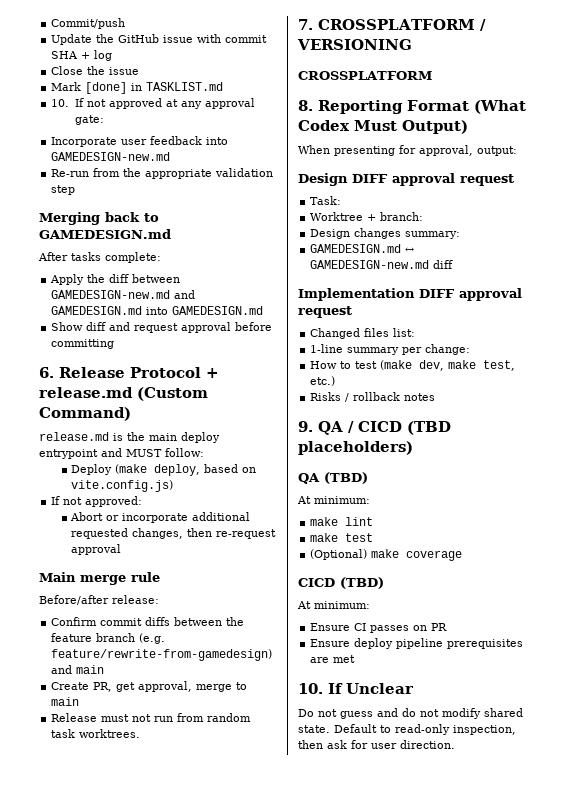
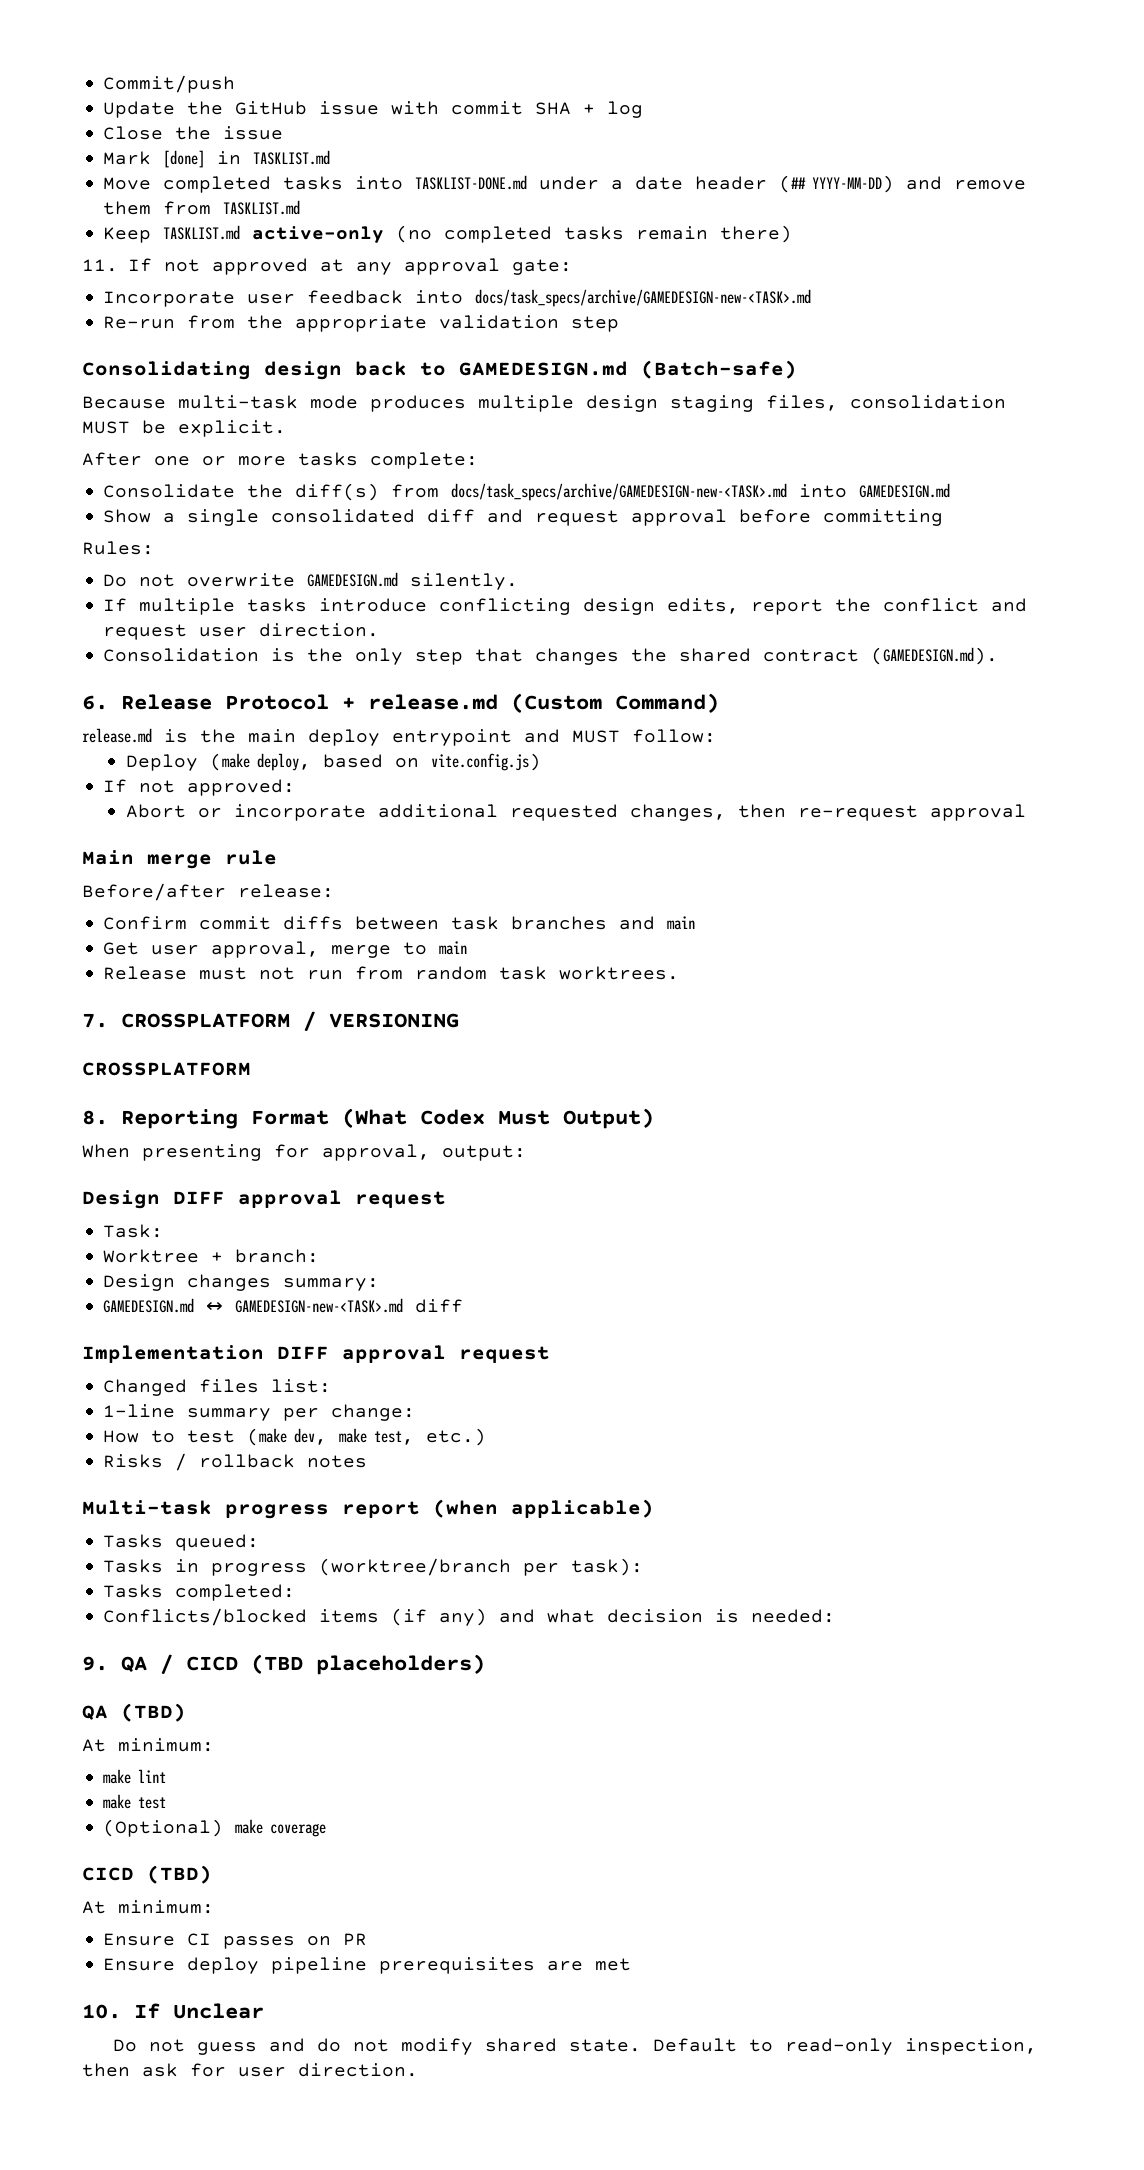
[51,99,70,107] 10. -> [103,175,1027,193] [103,200,301,215] [103,225,793,243] [82,259,118,272] Move completed tasks into TASKLIST-DONE.md under a date header (## YYYY-MM-DD) and remove them from TASKLIST.md // Keep TASKLIST.md active-only (no completed tasks remain there) // 11.
[51,152,171,161] GAMEDESIGN-new.md -> [475,289,812,307] docs/task_specs/archive/GAMEDESIGN-new-<TASK>.md
[39,212,100,225] Merging -> [82,361,342,380] Consolidating design
[38,252,161,263] [50,274,181,285] [51,290,196,299] [51,306,143,315] // After tasks complete: // Apply the diff between GAMEDESIGN-new.md and GAMEDESIGN.md -> [641,360,797,379] [82,395,1006,412] [82,420,286,437] [82,452,478,469] [103,483,788,501] (Batch-safe) // Because multi-task mode produces multiple design staging files, consolidation MUST be explicit. // After one or more tasks complete: // Consolidate the diff(s) from docs/task_specs/archive/GAMEDESIGN-new-<TASK>.md
(84, 326) none -> [163,509,416,526] a single consolidated
(115, 344) none -> [82,541,154,555] [103,572,519,590] [103,598,1028,615] [103,623,380,640] [103,647,999,665] // Rules: // Do not overwrite GAMEDESIGN.md silently. // If multiple tasks introduce conflicting design edits, report the conflict and request user direction. // Consolidation is the only step that changes the shared contract (GAMEDESIGN.md).
[226,617,245,626] [51,633,166,644] [51,649,273,661] the feature branch (e.g. feature/rewrite-from-gamedesign) -> [451,916,608,930] task branches
[51,682,136,692] Create PR, get -> [103,942,200,955] Get user
[310,260,430,269] GAMEDESIGN-new.md -> [235,1298,404,1313] GAMEDESIGN-new-<TASK>.md
(436, 397) none -> [82,1499,654,1519] [103,1534,260,1551] [103,1558,644,1576] [103,1584,296,1601] [103,1608,836,1626] // Multi-task progress report (when applicable) // Tasks queued: // Tasks in progress (worktree/branch per task): // Tasks completed: // Conflicts/blocked items (if any) and what decision is needed:

